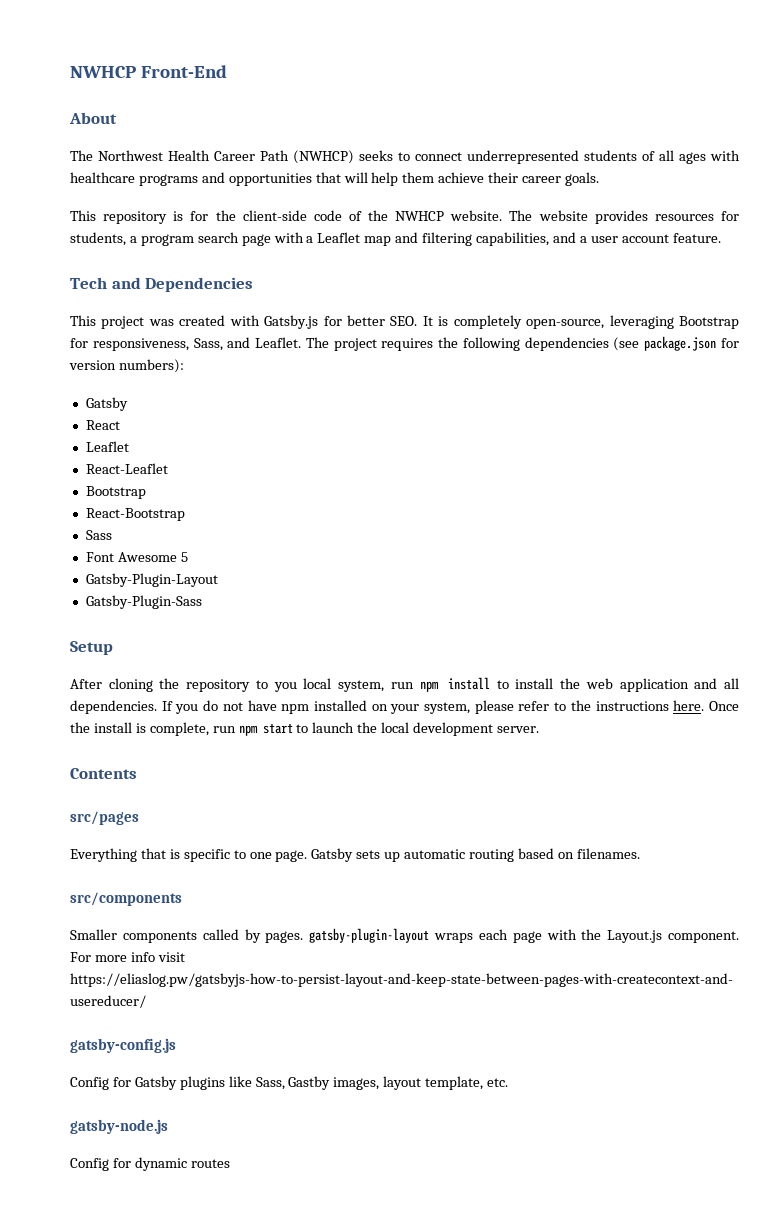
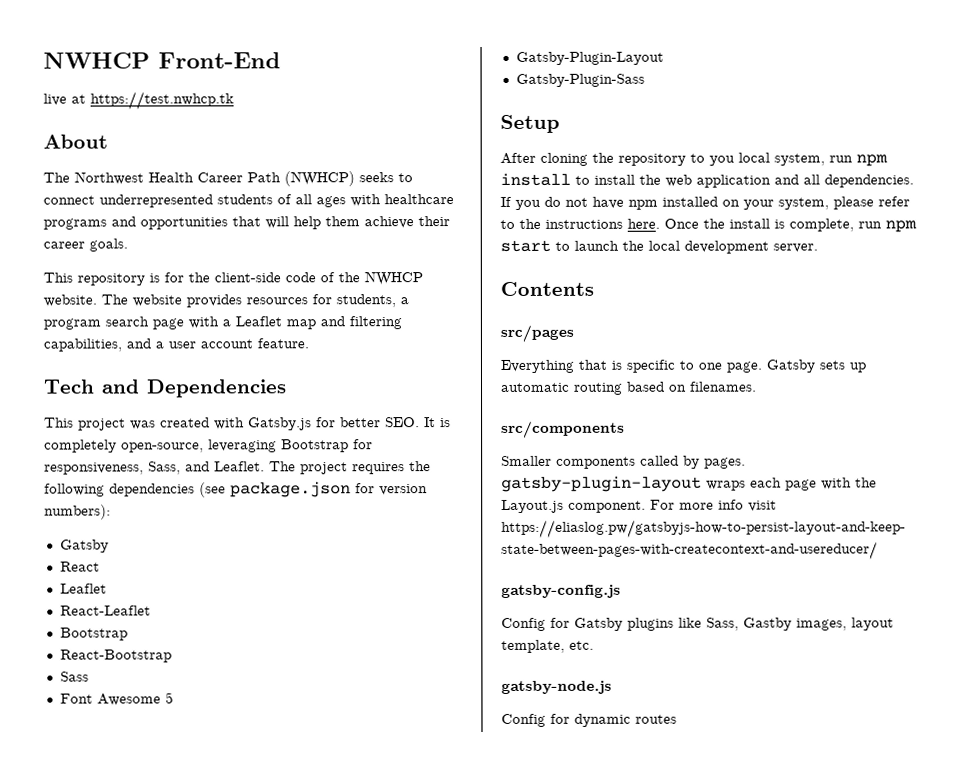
(227, 71) none -> [43,91,234,110] // live at https://test.nwhcp.tk

